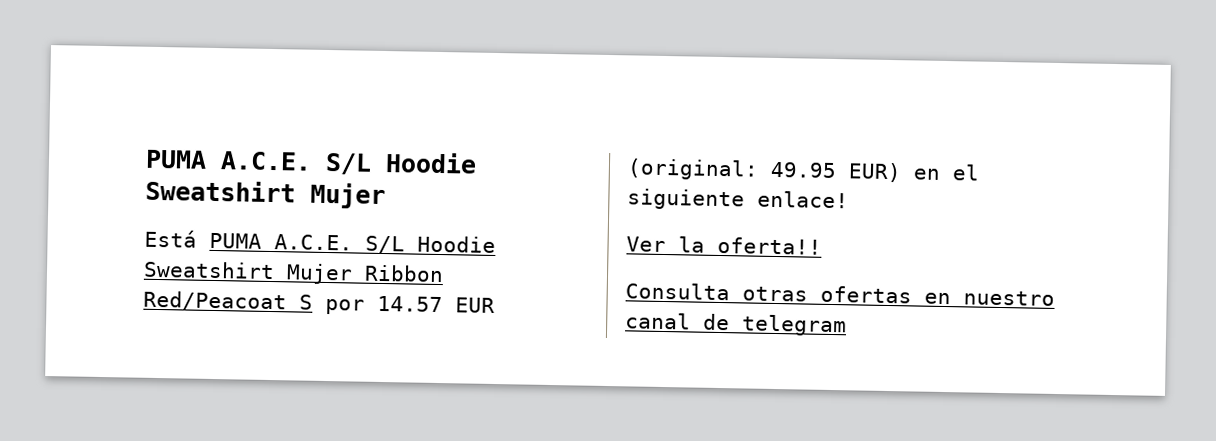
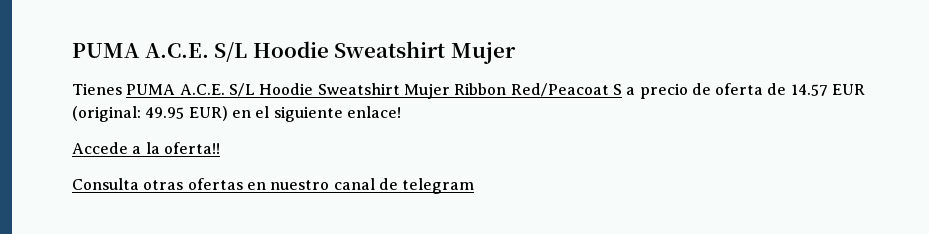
[144,229,197,248] Está -> [72,83,122,95] Tienes
[325,298,365,315] por -> [626,83,787,99] a precio de oferta de
[626,236,666,253] Ver -> [72,142,142,154] Accede a

